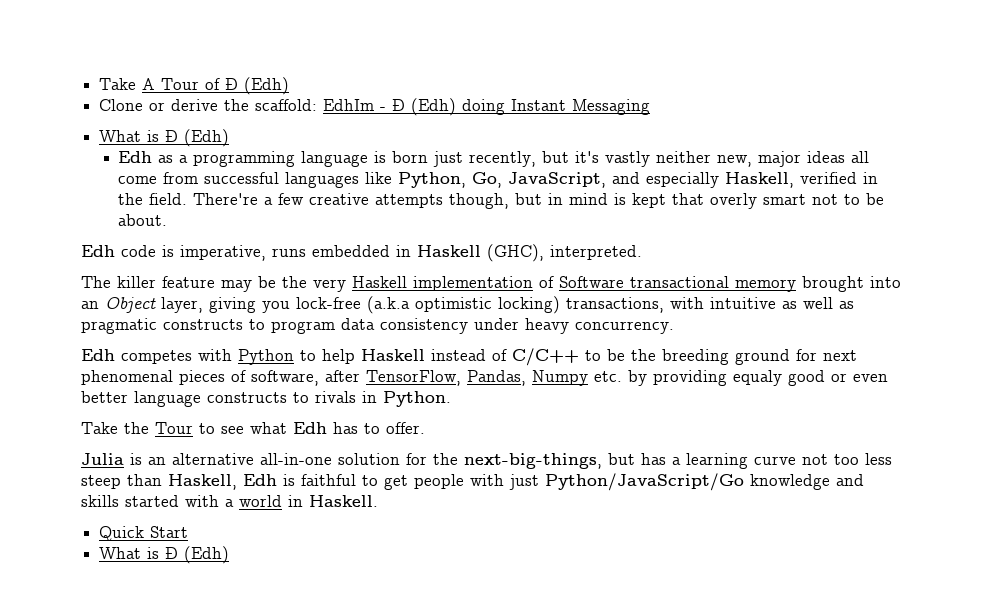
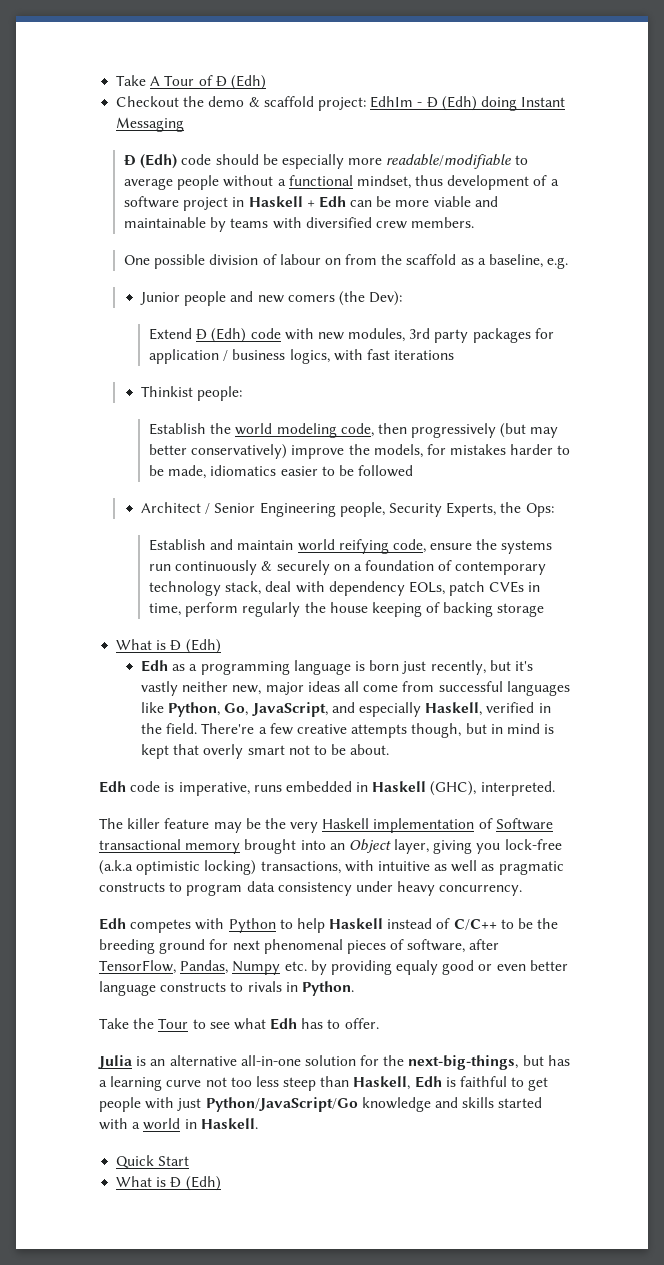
[99,99,318,111] Clone or derive the scaffold: -> [116,96,366,111] Checkout the demo & scaffold project:
(651, 107) none -> [123,154,529,169] [123,175,559,190] [123,196,498,211] [123,217,475,232] [123,254,569,269] [140,291,403,306] [148,328,554,343] [148,349,455,364] [141,386,243,401] [148,423,559,438] [148,444,571,459] [148,465,414,479] [141,502,554,517] [148,539,553,554] [148,560,547,575] [148,581,541,596] [148,602,545,617] // Đ (Edh) code should be especially more readable/modifiable to average people without a functional mindset, thus development of a software project in Haskell + Edh can be more viable and maintainable by teams with diversified crew members. // One possible division of labour on from the scaffold as a baseline, e.g. // Junior people and new comers (the Dev): // Extend Đ (Edh) code with new modules, 3rd party packages for application / business logics, with fast iterations // Thinkist people: // Establish the world modeling code, then progressively (but may better conservatively) improve the models, for mistakes harder to be made, idiomatics easier to be followed // Architect / Senior Engineering people, Security Experts, the Ops: // Establish and maintain world reifying code, ensure the systems run continuously & securely on a foundation of contemporary technology stack, deal with dependency EOLs, patch CVEs in time, perform regularly the house keeping of backing storage

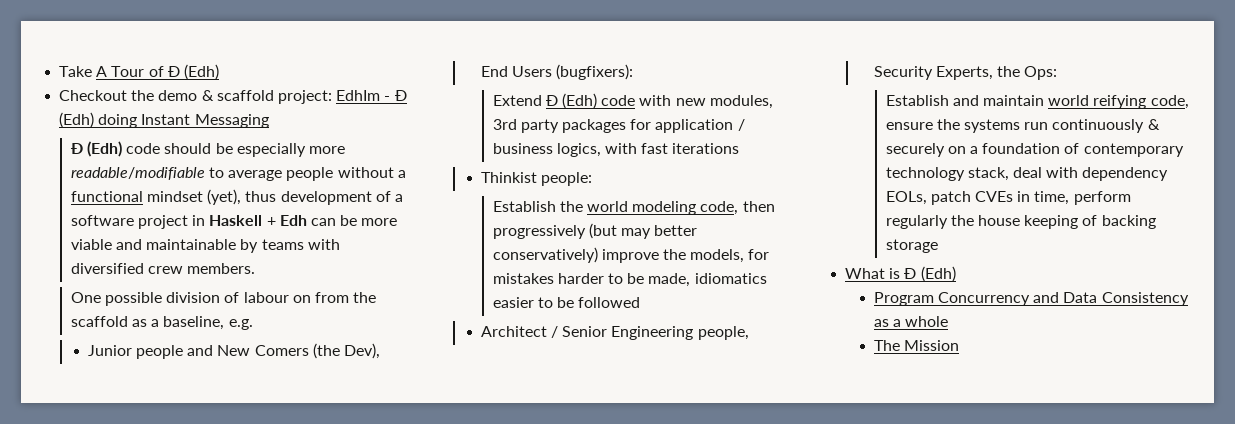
[356,175,411,189] mindset, -> [147,189,242,205] mindset (yet),
[257,291,403,306] new comers (the Dev): -> [217,343,380,359] [480,64,634,80] New Comers (the Dev), End Users (bugfixers):
[141,660,533,675] [141,681,570,696] [141,702,551,717] [141,723,555,738] [141,744,390,759] [99,781,555,796] [99,818,553,833] [99,839,562,854] [99,860,564,875] [99,881,523,896] [99,918,559,933] [99,939,500,954] [99,960,568,975] [99,981,354,996] [99,1018,379,1030] [98,1055,570,1070] [99,1076,549,1091] [99,1097,543,1112] [99,1118,258,1130] [116,1155,190,1169] [116,1176,221,1191] Edh as a programming language is born just recently, but it's vastly neither new, major ideas all come from successful languages like Python, Go, JavaScript, and especially Haskell, verified in the field. There're a few creative attempts though, but in mind is kept that overly smart not to be about. // Edh code is imperative, runs embedded in Haskell (GHC), interpreted. // The killer feature may be the very Haskell implementation of Software transactional memory brought into an Object layer, giving you lock-free (a.k.a optimistic locking) transactions, with intuitive as well as pragmatic constructs to program data consistency under heavy concurrency. // Edh competes with Python to help Haskell instead of C/C++ to be the breeding ground for next phenomenal pieces of software, after TensorFlow, Pandas, Numpy etc. by providing equaly good or even better language constructs to rivals in Python. // Take the Tour to see what Edh has to offer. // Julia is an alternative all-in-one solution for the next-big-things, but has a learning curve not too less steep than Haskell, Edh is faithful to get people with just Python/JavaScript/Go knowledge and skills started with a world in Haskell. // Quick Start // What is Đ (Edh) -> [873,292,1189,306] [873,316,949,327] [873,340,960,351] Program Concurrency and Data Consistency as a whole // The Mission

